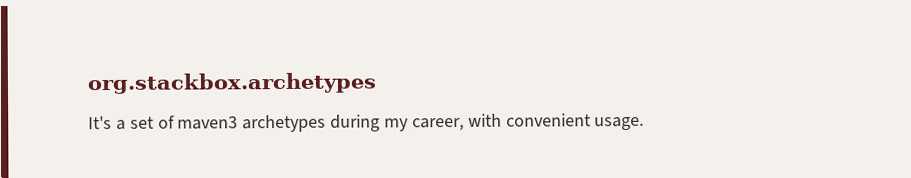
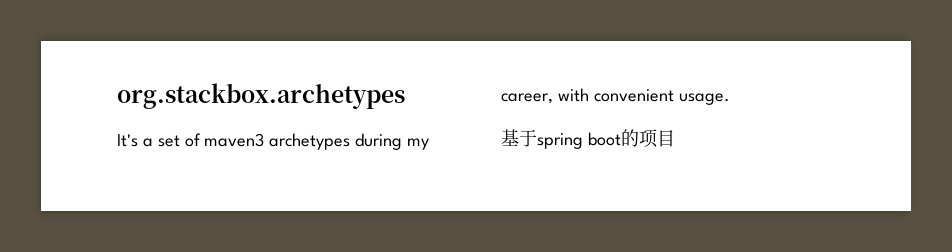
(645, 123) none -> [501,129,675,149] // 基于spring boot的项目

